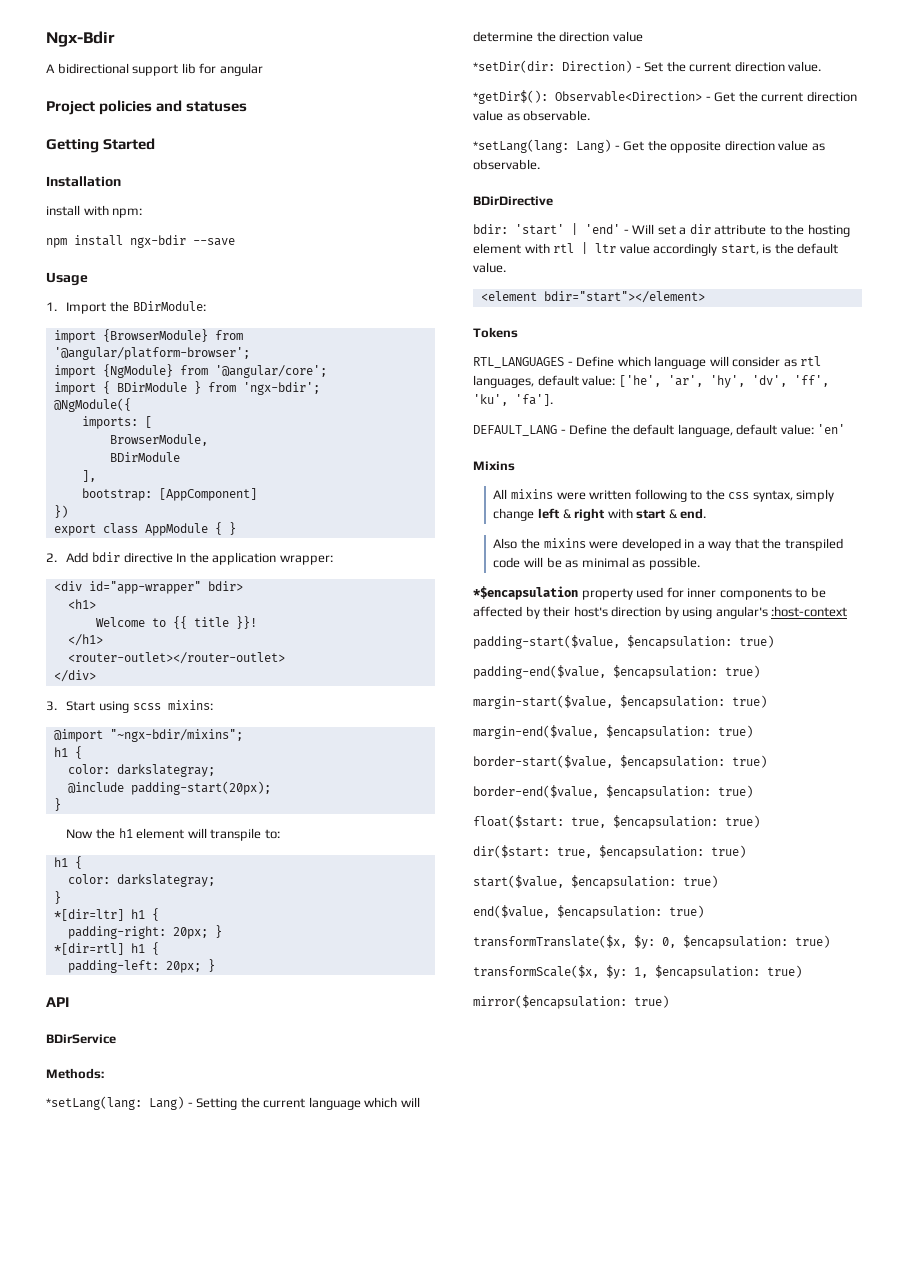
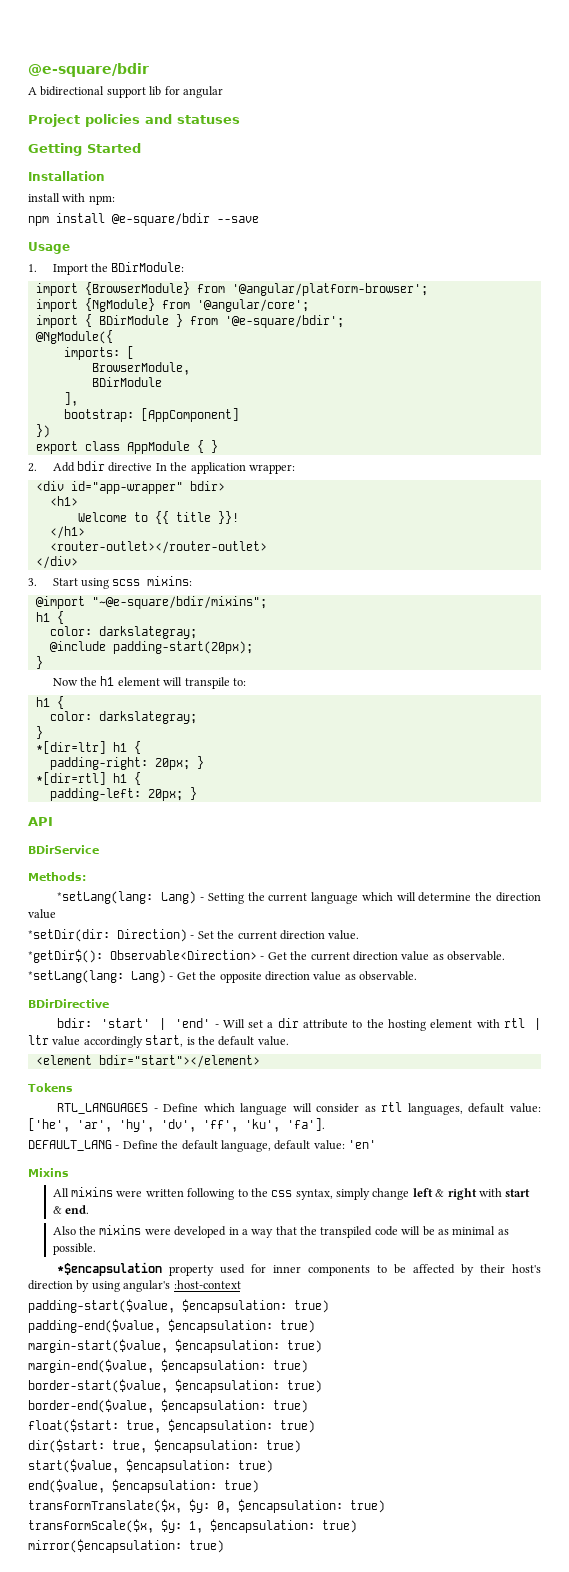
[46,31,115,47] Ngx-Bdir -> [28,63,149,77] @e-square/bdir
[130,235,186,248] ngx-bdir -> [112,213,210,226] @e-square/bdir
[242,382,320,395] 'ngx-bdir'; -> [224,315,344,328] '@e-square/bdir';
[109,729,243,742] "~ngx-bdir/mixins"; -> [91,596,267,609] "~@e-square/bdir/mixins";

